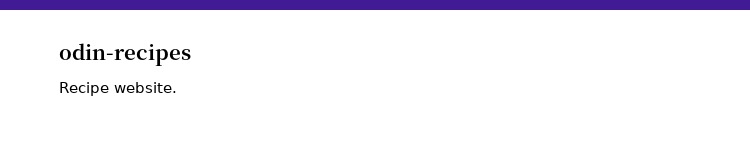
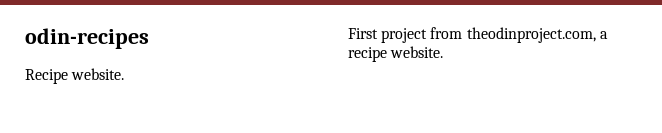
(177, 87) none -> [348,27,608,43] [348,46,444,62] // First project from theodinproject.com, a recipe website.

